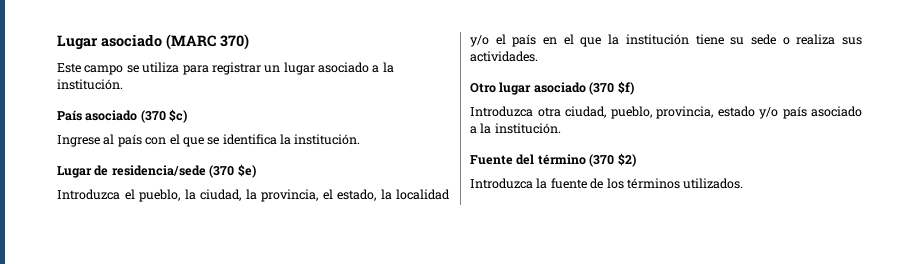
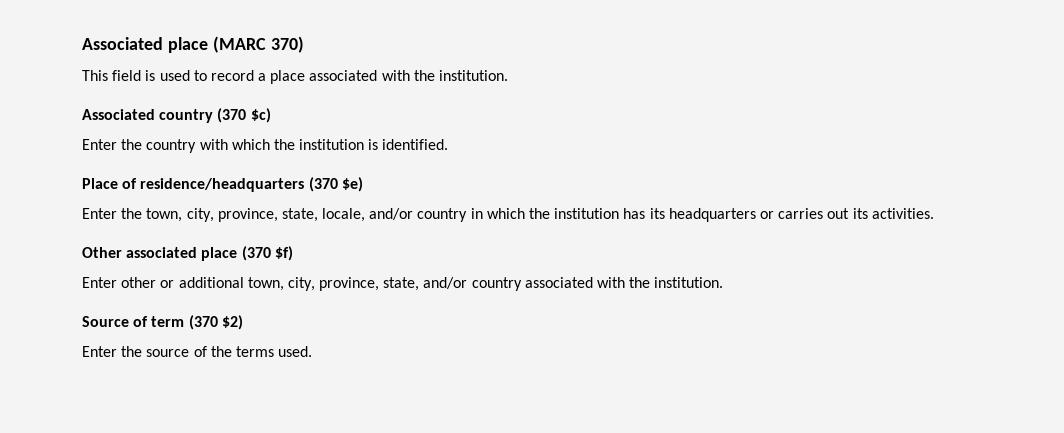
[57,34,162,50] Lugar asociado -> [82,37,208,53] Associated place
[57,62,394,75] [57,79,123,90] [57,109,188,123] [57,134,361,147] [57,164,256,178] [57,189,450,202] [470,34,862,47] [470,51,538,62] [470,81,634,95] [470,106,862,119] [470,123,561,134] [470,153,636,167] [470,178,744,189] Este campo se utiliza para registrar un lugar asociado a la institución. // País asociado (370 $c) // Ingrese al país con el que se identifica la institución. // Lugar de residencia/sede (370 $e) // Introduzca el pueblo, la ciudad, la provincia, el estado, la localidad y/o el país en el que la institución tiene su sede o realiza sus actividades. // Otro lugar asociado (370 $f) // Introduzca otra ciudad, pueblo, provincia, estado y/o país asociado a la institución. // Fuente del término (370 $2) // Introduzca la fuente de los términos utilizados. -> [82,70,509,84] [82,108,271,123] [82,139,449,153] [82,177,363,192] [82,208,934,222] [82,246,293,261] [82,277,724,291] [82,315,243,330] [82,346,313,357] This field is used to record a place associated with the institution. // Associated country (370 $c) // Enter the country with which the institution is identified. // Place of residence/headquarters (370 $e) // Enter the town, city, province, state, locale, and/or country in which the institution has its headquarters or carries out its activities. // Other associated place (370 $f) // Enter other or additional town, city, province, state, and/or country associated with the institution. // Source of term (370 $2) // Enter the source of the terms used.

